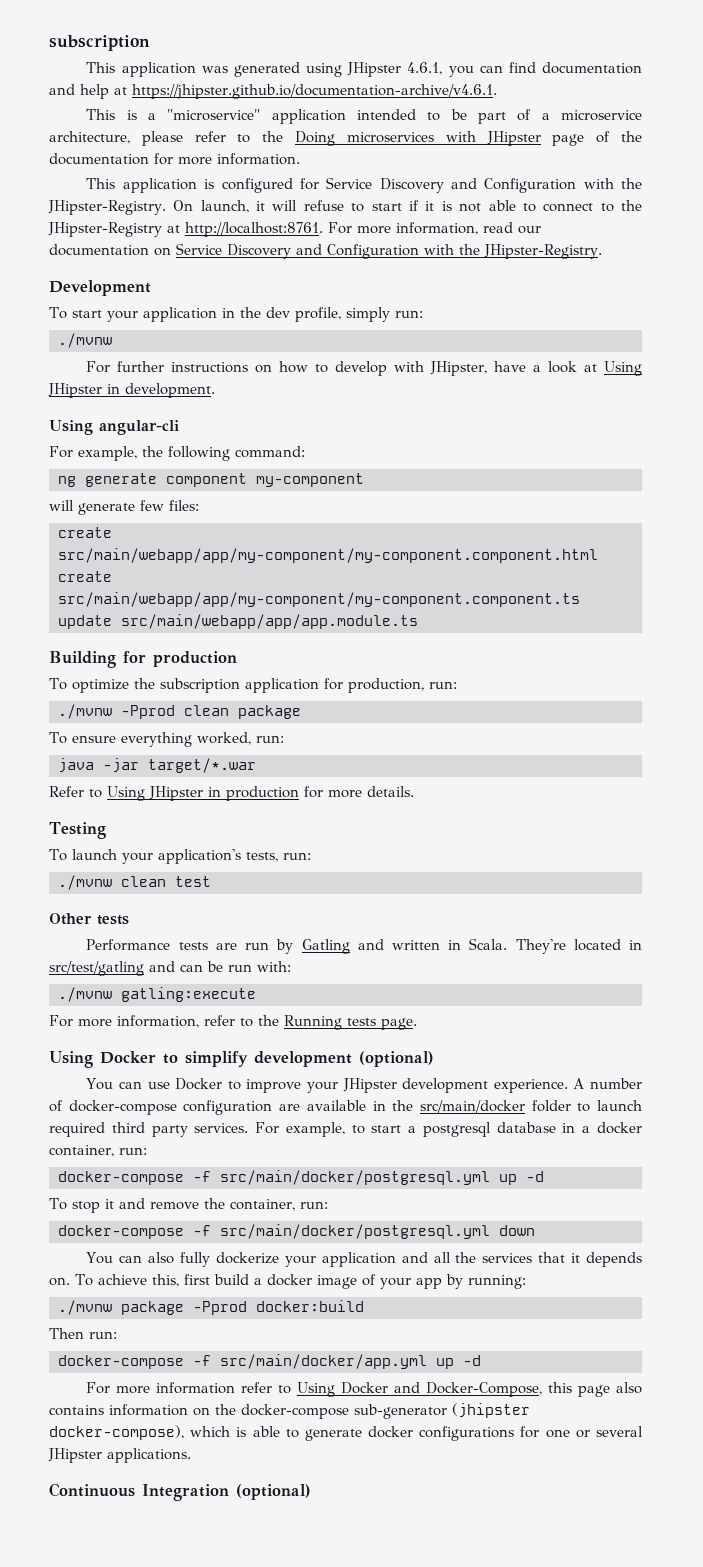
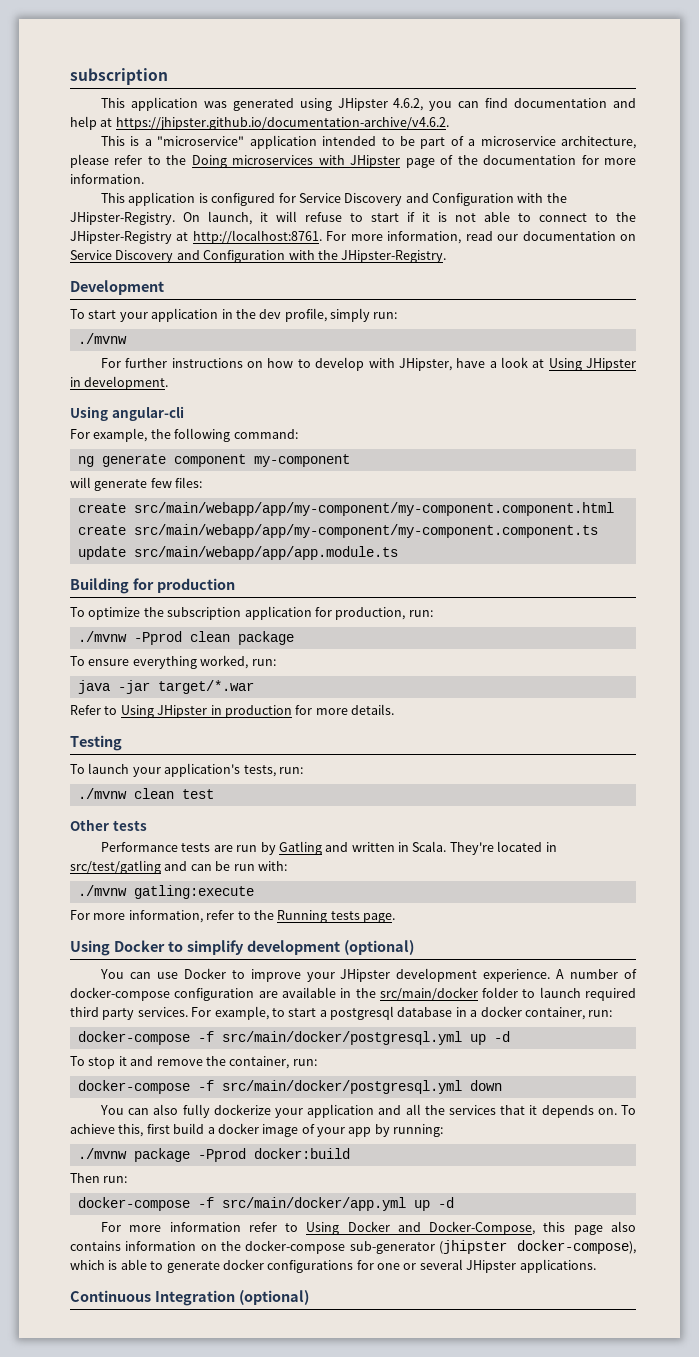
[407,62,443,75] 4.6.1, -> [393,98,424,111] 4.6.2,
[132,84,497,99] https://jhipster.github.io/documentation-archive/v4.6.1. -> [115,117,449,130] https://jhipster.github.io/documentation-archive/v4.6.2.

